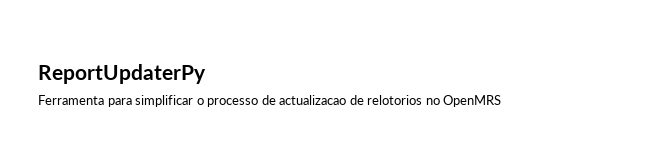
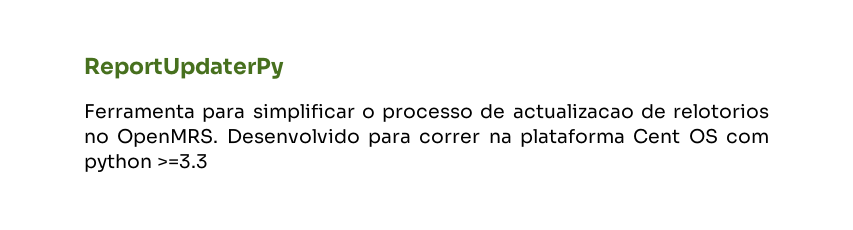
[443,95,502,107] OpenMRS -> [117,128,770,147] [84,154,209,172] OpenMRS. Desenvolvido para correr na plataforma Cent OS com python >=3.3

